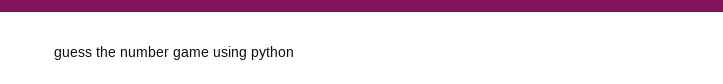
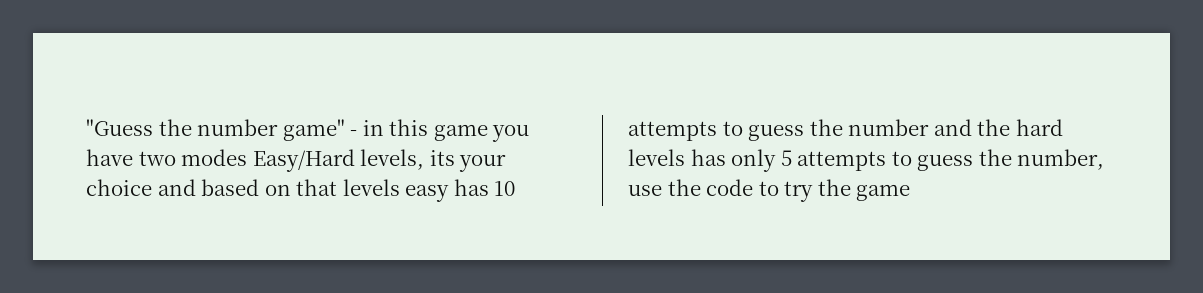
[54,46,294,60] guess the number game using python -> [86,119,530,142] [86,149,507,172] [86,179,516,202] [628,119,1063,141] [628,149,1105,172] [628,179,911,202] "Guess the number game" - in this game you have two modes Easy/Hard levels, its your choice and based on that levels easy has 10 attempts to guess the number and the hard levels has only 5 attempts to guess the number, use the code to try the game

